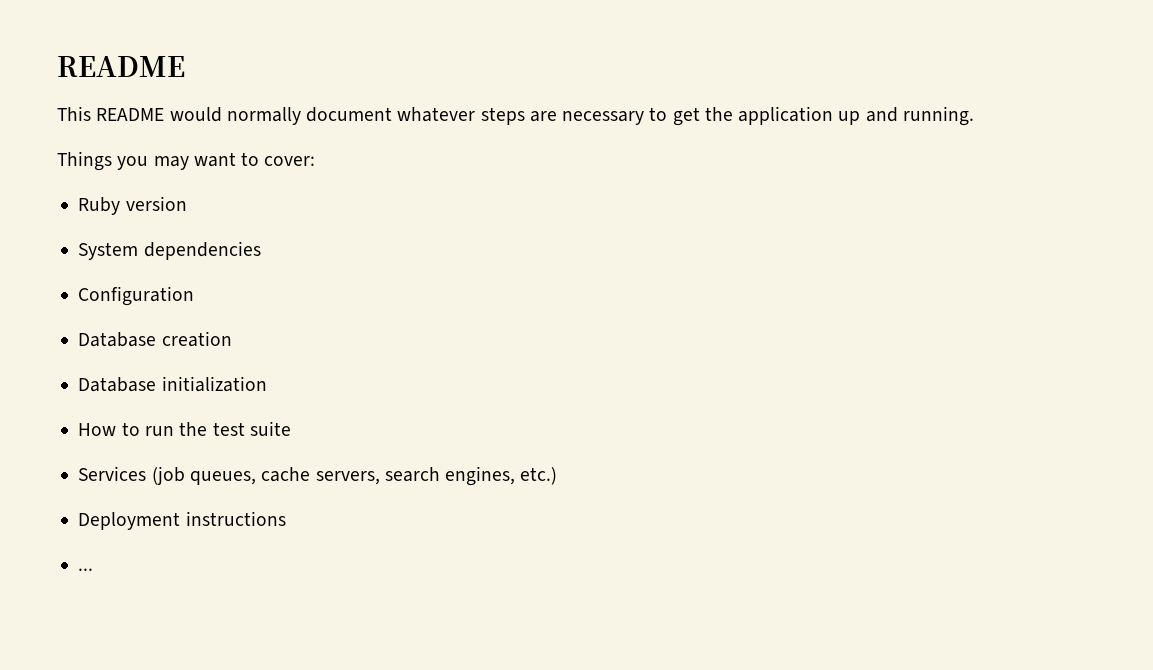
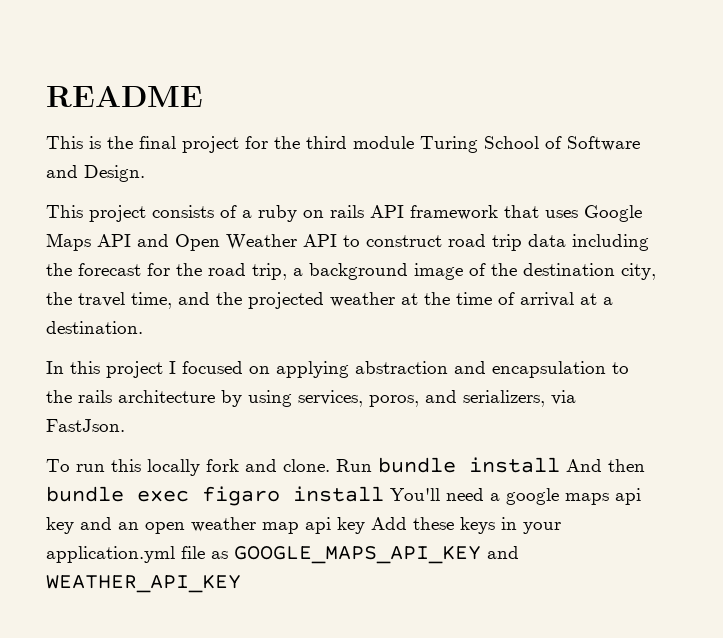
[96,106,974,126] [57,151,316,171] [78,196,187,215] [78,241,261,260] [78,286,195,306] [78,331,232,347] [78,376,267,392] [78,421,291,436] [78,466,558,486] [78,511,286,530] [78,568,94,571] README would normally document whatever steps are necessary to get the application up and running. // Things you may want to cover: // Ruby version // System dependencies // Configuration // Database creation // Database initialization // How to run the test suite // Services (job queues, cache servers, search engines, etc.) // Deployment instructions // ... -> [89,136,640,153] [46,165,145,182] [46,205,642,222] [46,233,649,251] [46,263,656,280] [46,292,613,309] [46,321,143,334] [46,361,629,378] [46,390,576,407] [46,419,125,432] [46,457,645,476] [46,486,641,506] [46,517,561,534] [46,545,519,564] [46,574,241,593] is the final project for the third module Turing School of Software and Design. // This project consists of a ruby on rails API framework that uses Google Maps API and Open Weather API to construct road trip data including the forecast for the road trip, a background image of the destination city, the travel time, and the projected weather at the time of arrival at a destination. // In this project I focused on applying abstraction and encapsulation to the rails architecture by using services, poros, and serializers, via FastJson. // To run this locally fork and clone. Run bundle install And then bundle exec figaro install You'll need a google maps api key and an open weather map api key Add these keys in your application.yml file as GOOGLE_MAPS_API_KEY and WEATHER_API_KEY

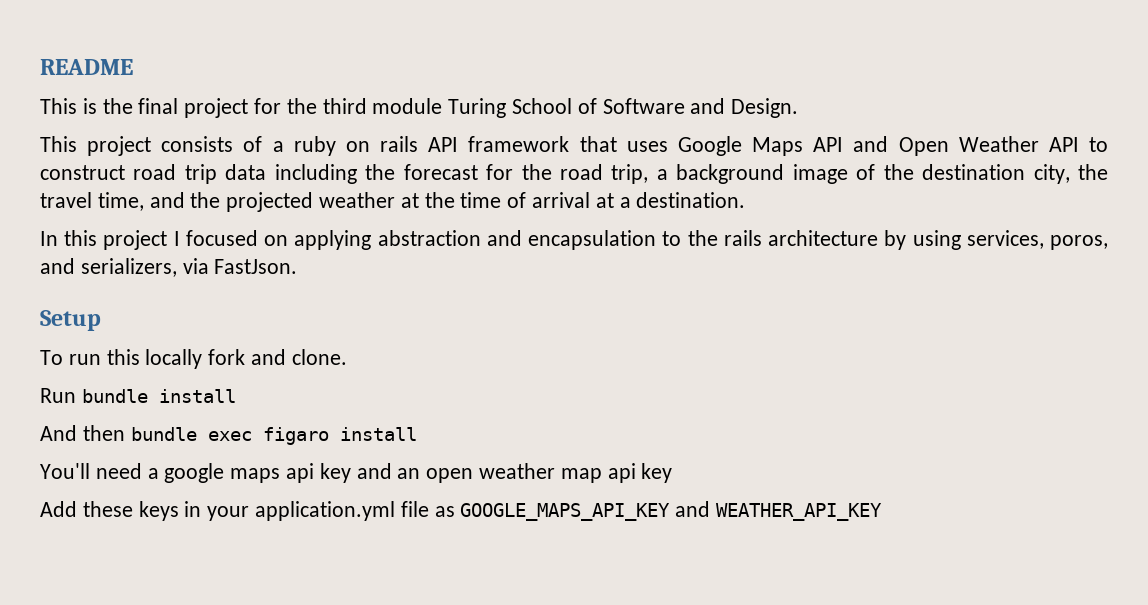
(125, 425) none -> [40,310,101,331] // Setup
(330, 465) none -> (347, 357) //
(560, 465) none -> (236, 396) //
(384, 494) none -> (417, 434) //
(365, 525) none -> (673, 473) //

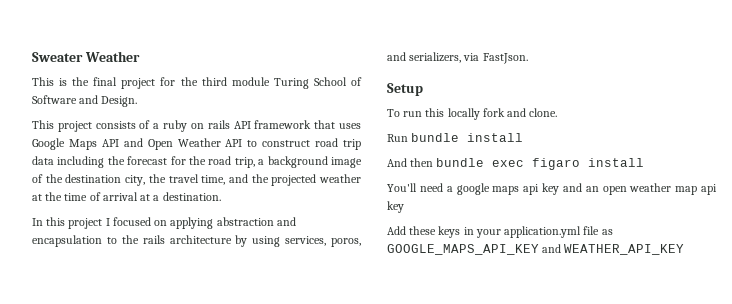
[40,59,133,75] README -> [32,51,140,62] Sweater Weather

